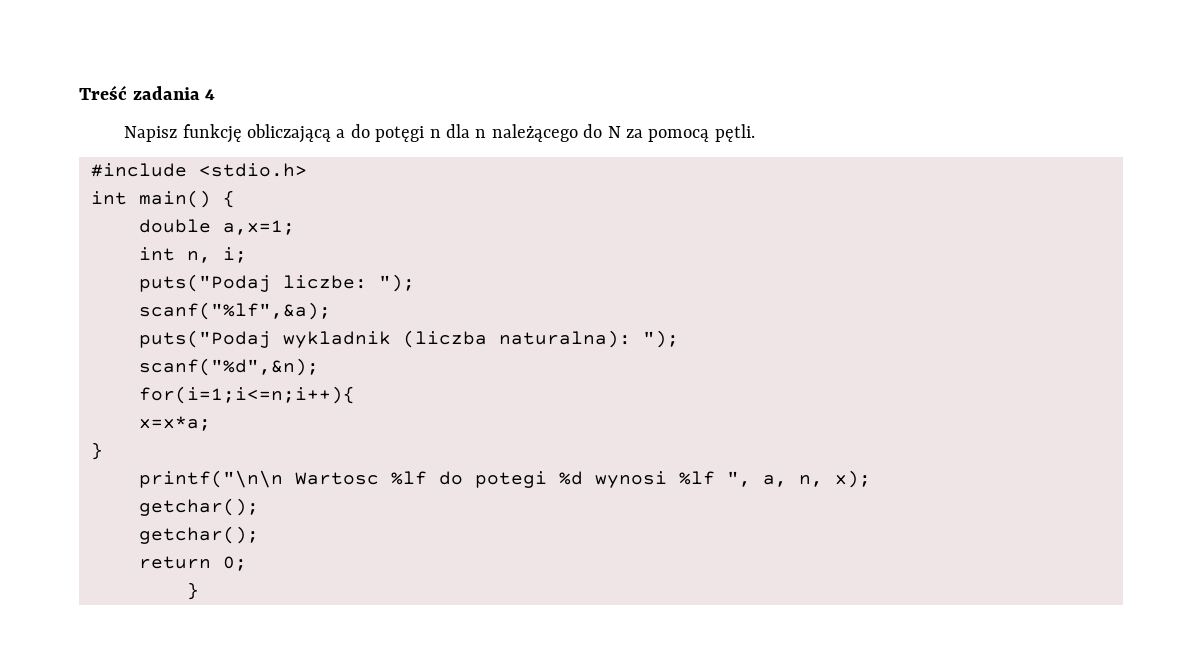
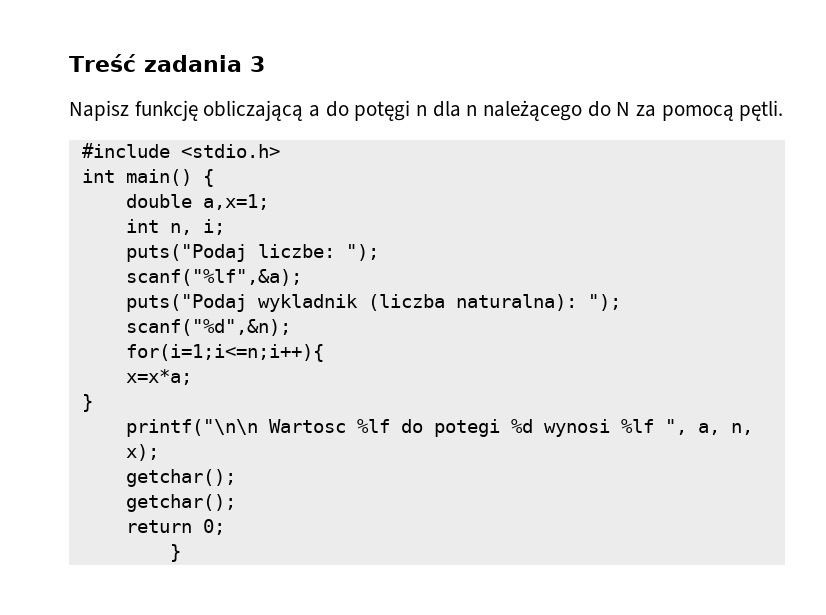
[205,89,216,100] 4 -> [249,56,265,72] 3

